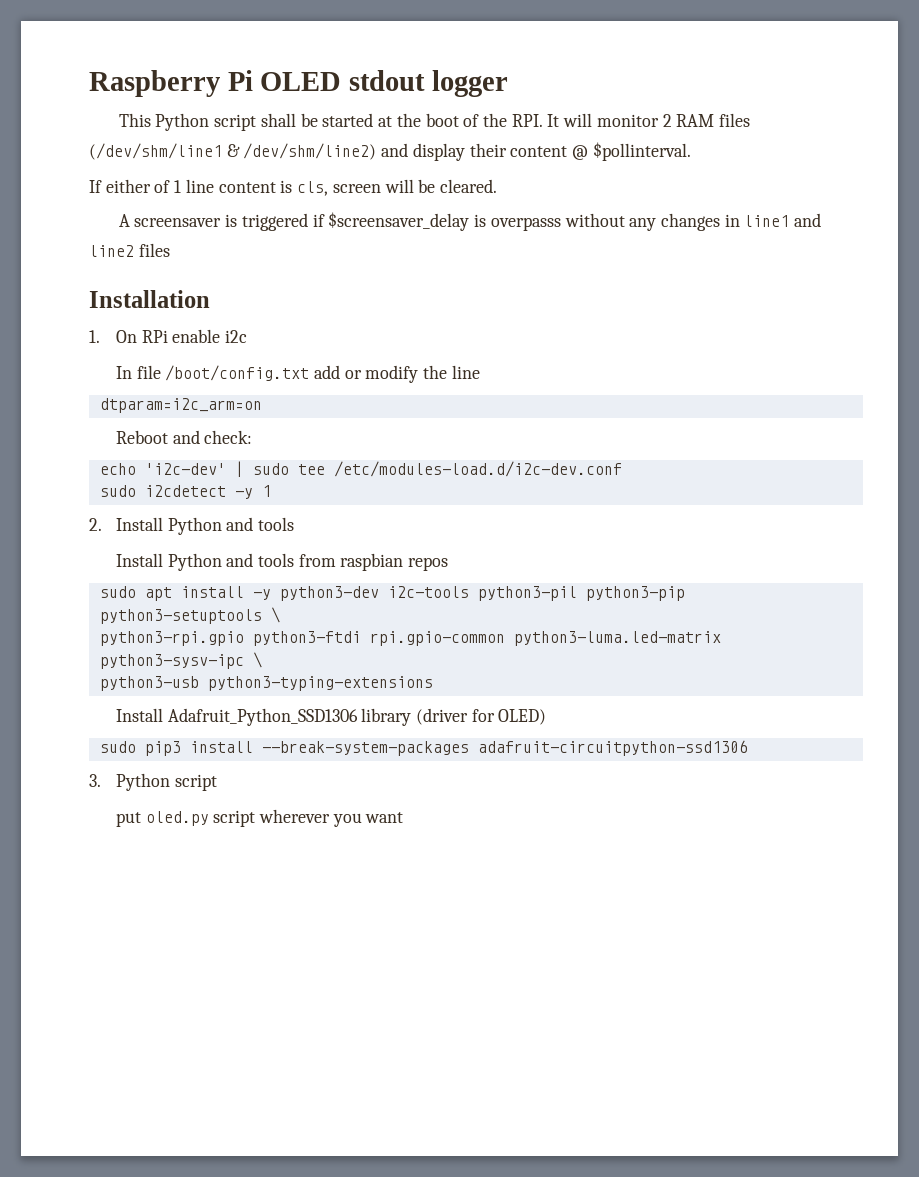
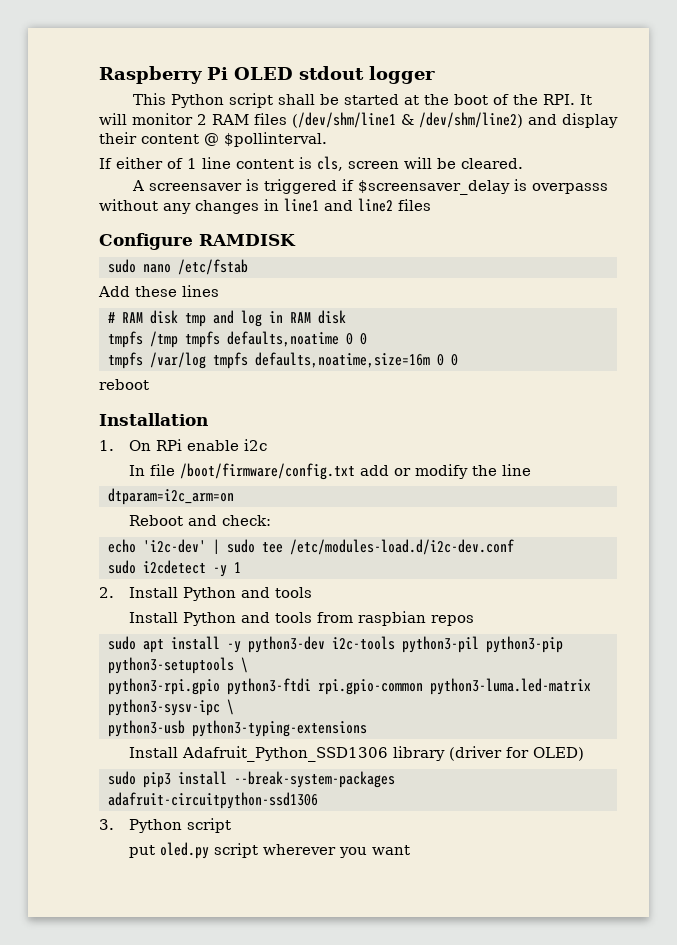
(170, 250) none -> [99,233,296,250] [108,259,248,275] [98,285,219,297] [108,310,346,327] [108,331,367,348] [108,352,458,369] [99,379,149,390] // Configure RAMDISK // sudo nano /etc/fstab // Add these lines // # RAM disk tmp and log in RAM disk // tmpfs /tmp tmpfs defaults,noatime 0 0 // tmpfs /var/log tmpfs defaults,noatime,size=16m 0 0 // reboot
[165,365,310,381] /boot/config.txt -> [179,463,355,480] /boot/firmware/config.txt

